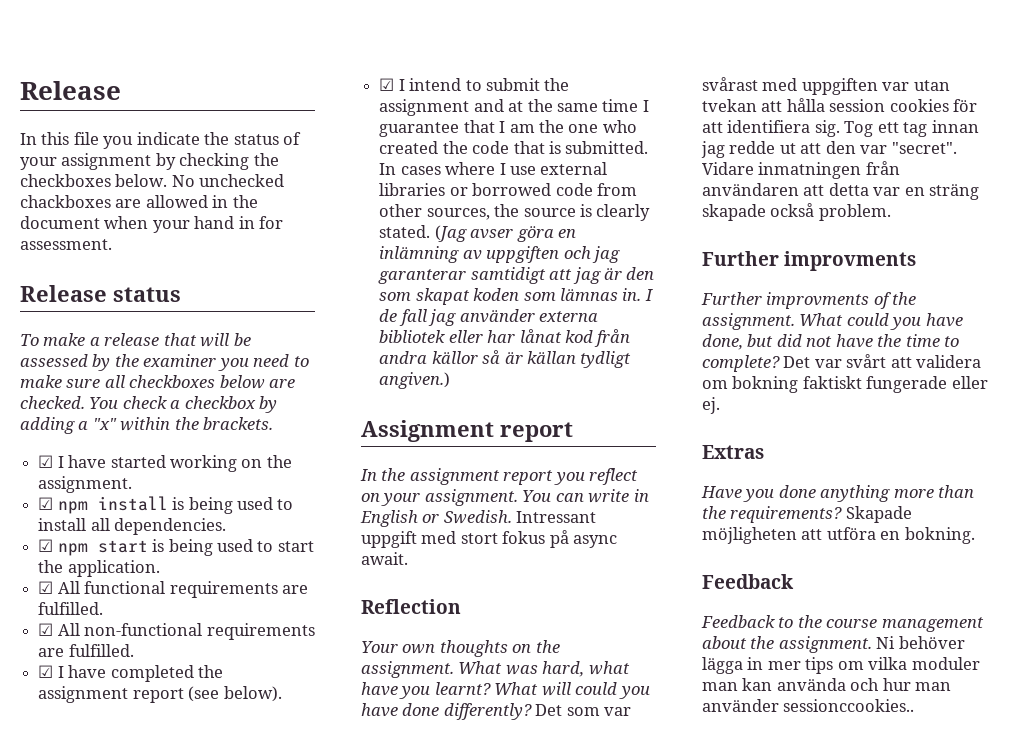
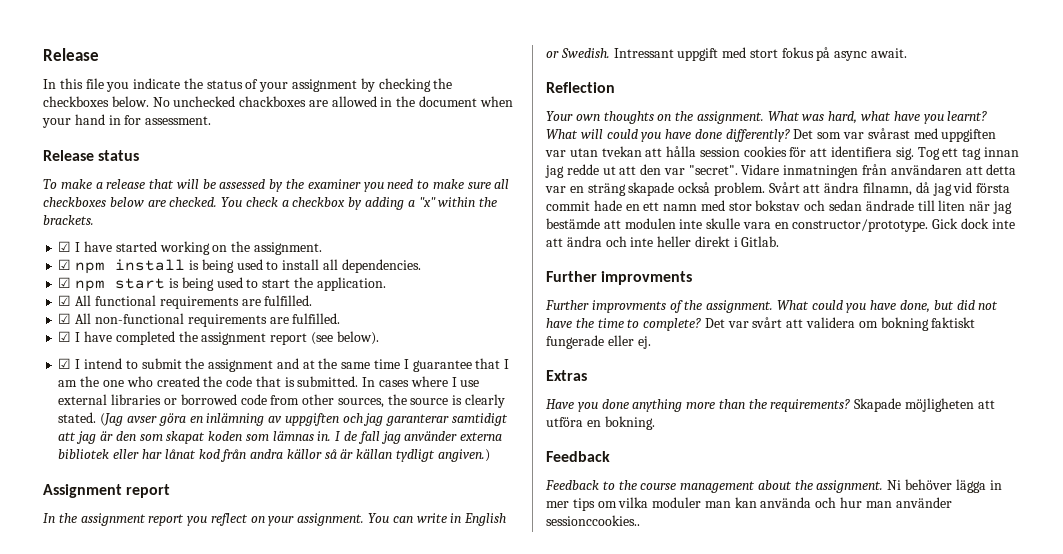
(891, 212) none -> [768,182,1011,196] [546,200,1012,214] [546,218,1015,232] [546,236,780,247] Svårt att ändra filnamn, då jag vid första commit hade en ett namn med stor bokstav och sedan ändrade till liten när jag bestämde att modulen inte skulle vara en constructor/prototype. Gick dock inte att ändra och inte heller direkt i Gitlab.

